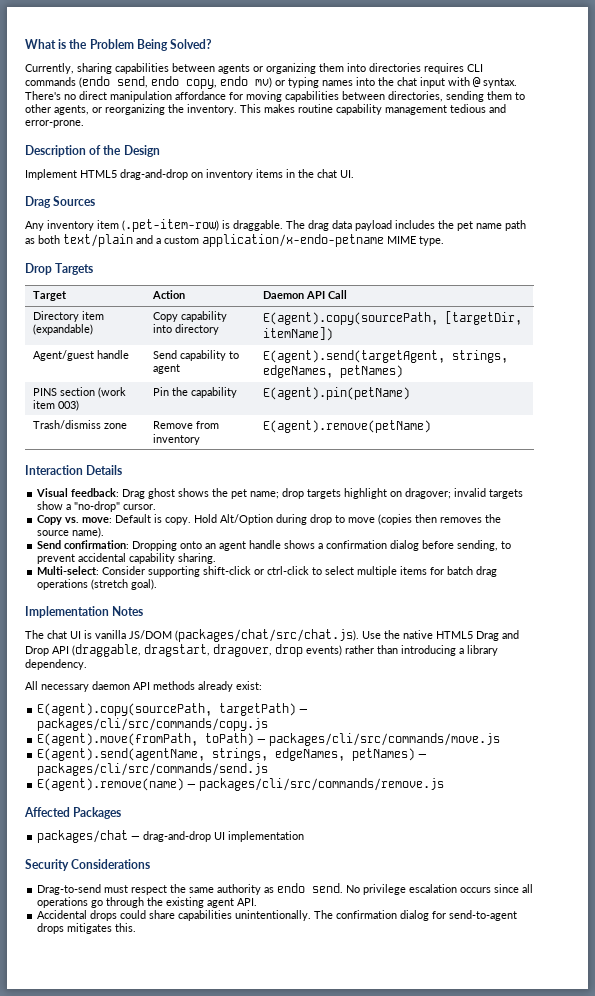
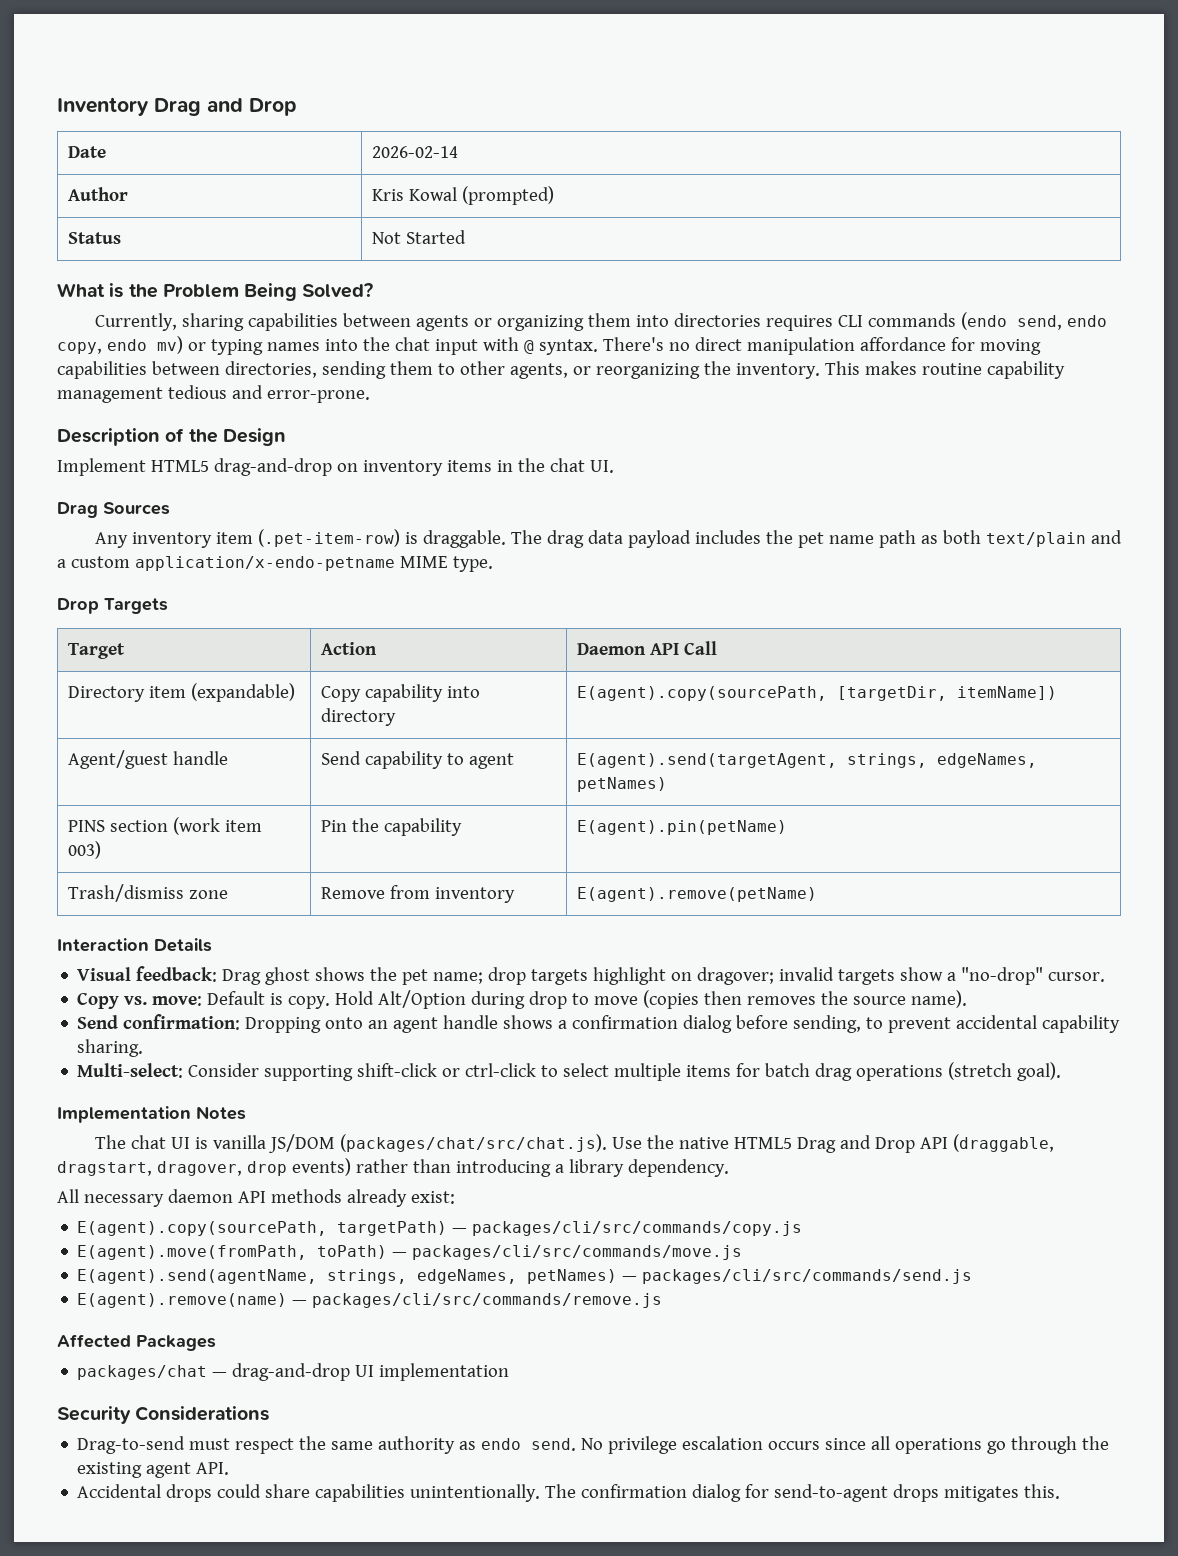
(25, 44) none -> [57,97,297,116] [68,146,107,158] [372,146,459,158] [68,187,129,201] [372,186,555,205] [68,232,122,244] [372,230,467,244] Inventory Drag and Drop // Date | 2026-02-14 // Author | Kris Kowal (prompted) // Status | Not Started //

